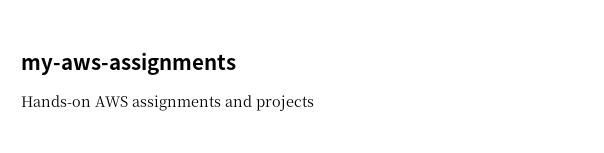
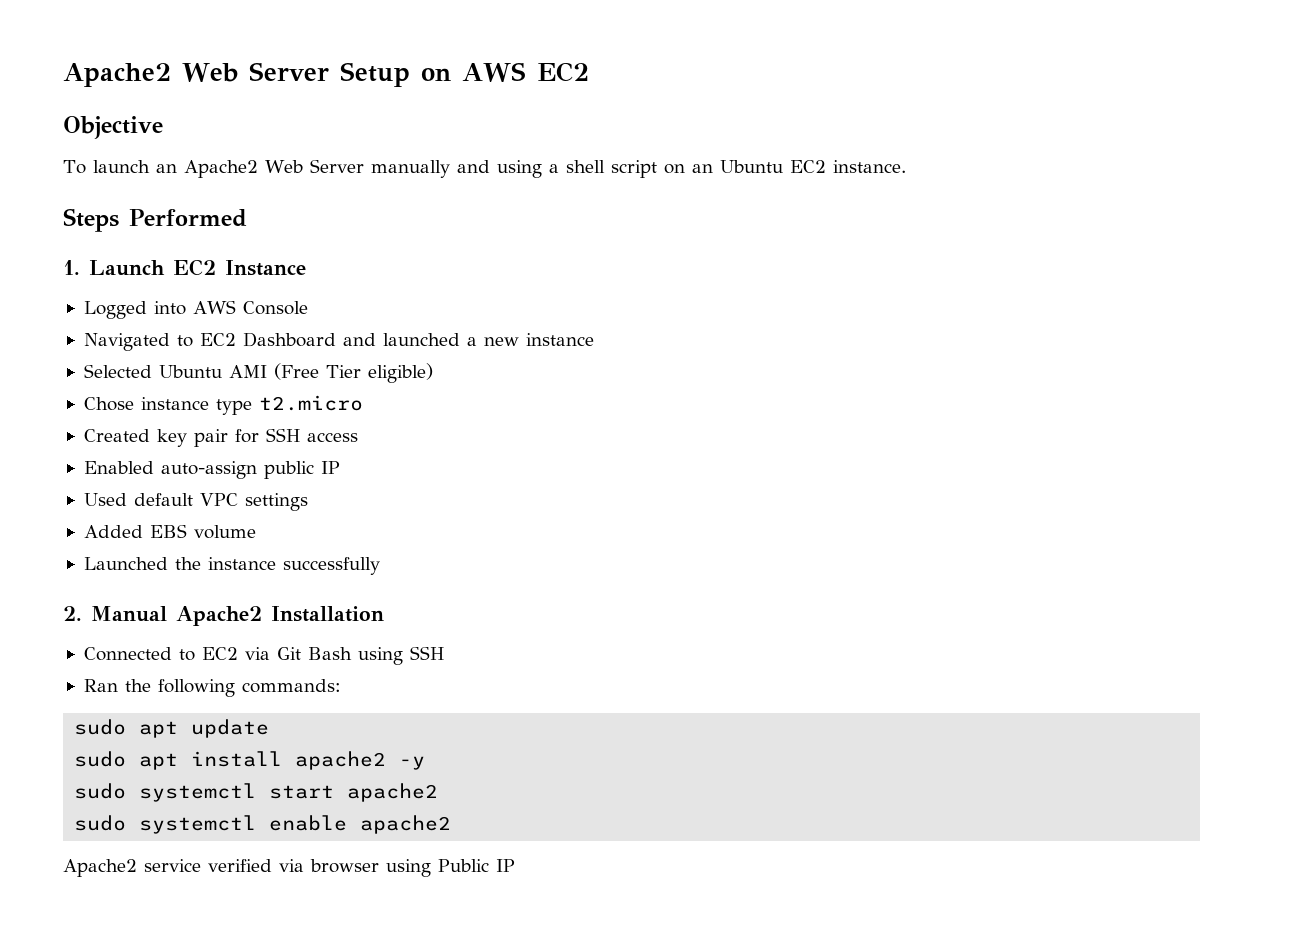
[21,52,236,75] [21,95,314,111] my-aws-assignments // Hands-on AWS assignments and projects -> [63,62,589,87] [63,116,163,139] [63,159,906,178] [63,208,247,232] [63,259,306,276] [83,300,308,319] [83,332,594,351] [83,363,433,383] [83,395,363,415] [83,428,358,447] [83,461,340,479] [83,493,308,511] [83,524,256,539] [83,557,380,575] [63,606,384,626] [83,646,444,665] [83,679,341,697] [74,719,270,738] [74,751,426,770] [74,783,439,802] [74,815,452,834] [63,859,515,877] Apache2 Web Server Setup on AWS EC2 // Objective // To launch an Apache2 Web Server manually and using a shell script on an Ubuntu EC2 instance. // Steps Performed // 1. Launch EC2 Instance // Logged into AWS Console // Navigated to EC2 Dashboard and launched a new instance // Selected Ubuntu AMI (Free Tier eligible) // Chose instance type t2.micro // Created key pair for SSH access // Enabled auto-assign public IP // Used default VPC settings // Added EBS volume // Launched the instance successfully // 2. Manual Apache2 Installation // Connected to EC2 via Git Bash using SSH // Ran the following commands: // sudo apt update // sudo apt install apache2 -y // sudo systemctl start apache2 // sudo systemctl enable apache2 // Apache2 service verified via browser using Public IP

